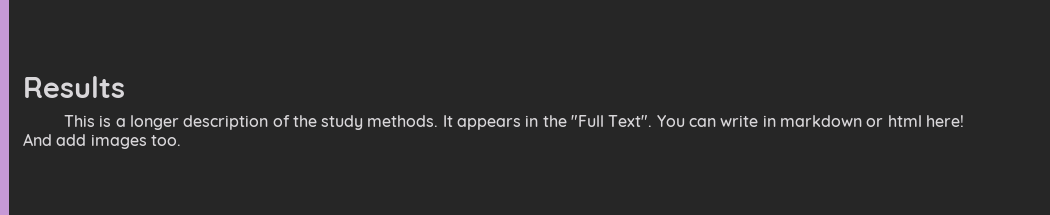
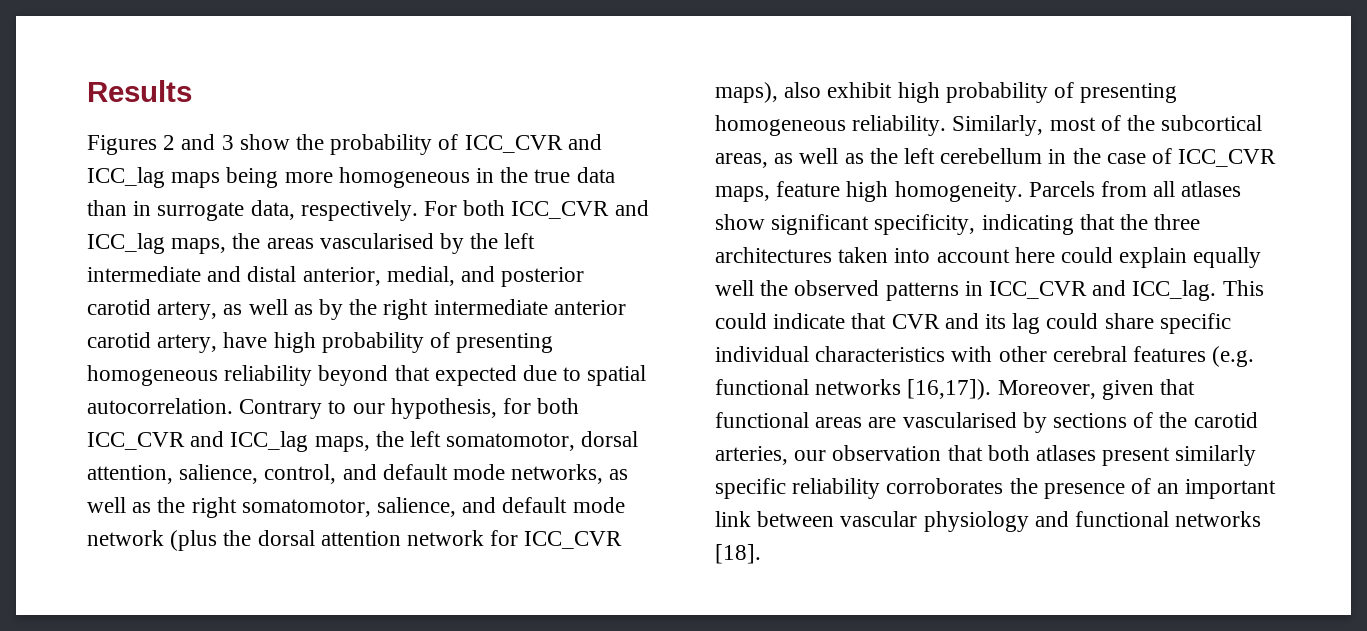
[63,115,964,130] [23,133,181,149] This is a longer description of the study methods. It appears in the "Full Text". You can write in markdown or html here! And add images too. -> [87,134,602,155] [87,167,615,188] [87,200,649,221] [87,233,536,254] [87,266,585,287] [87,299,626,320] [87,332,554,353] [87,365,647,386] [87,398,580,419] [87,431,639,452] [87,464,629,484] [87,497,625,518] [87,530,623,551] [715,82,1178,103] [715,115,1263,136] [715,148,1277,168] [715,181,1242,202] [715,214,1201,235] [715,247,1262,268] [715,280,1264,301] [715,313,1231,334] [715,346,1255,367] [715,379,1196,400] [715,412,1258,433] [715,445,1257,466] [715,478,1277,499] [715,511,1262,532] [715,544,761,564] Figures 2 and 3 show the probability of ICC_CVR and ICC_lag maps being more homogeneous in the true data than in surrogate data, respectively. For both ICC_CVR and ICC_lag maps, the areas vascularised by the left intermediate and distal anterior, medial, and posterior carotid artery, as well as by the right intermediate anterior carotid artery, have high probability of presenting homogeneous reliability beyond that expected due to spatial autocorrelation. Contrary to our hypothesis, for both ICC_CVR and ICC_lag maps, the left somatomotor, dorsal attention, salience, control, and default mode networks, as well as the right somatomotor, salience, and default mode network (plus the dorsal attention network for ICC_CVR maps), also exhibit high probability of presenting homogeneous reliability. Similarly, most of the subcortical areas, as well as the left cerebellum in the case of ICC_CVR maps, feature high homogeneity. Parcels from all atlases show significant specificity, indicating that the three architectures taken into account here could explain equally well the observed patterns in ICC_CVR and ICC_lag. This could indicate that CVR and its lag could share specific individual characteristics with other cerebral features (e.g. functional networks [16,17]). Moreover, given that functional areas are vascularised by sections of the carotid arteries, our observation that both atlases present similarly specific reliability corroborates the presence of an important link between vascular physiology and functional networks [18].

